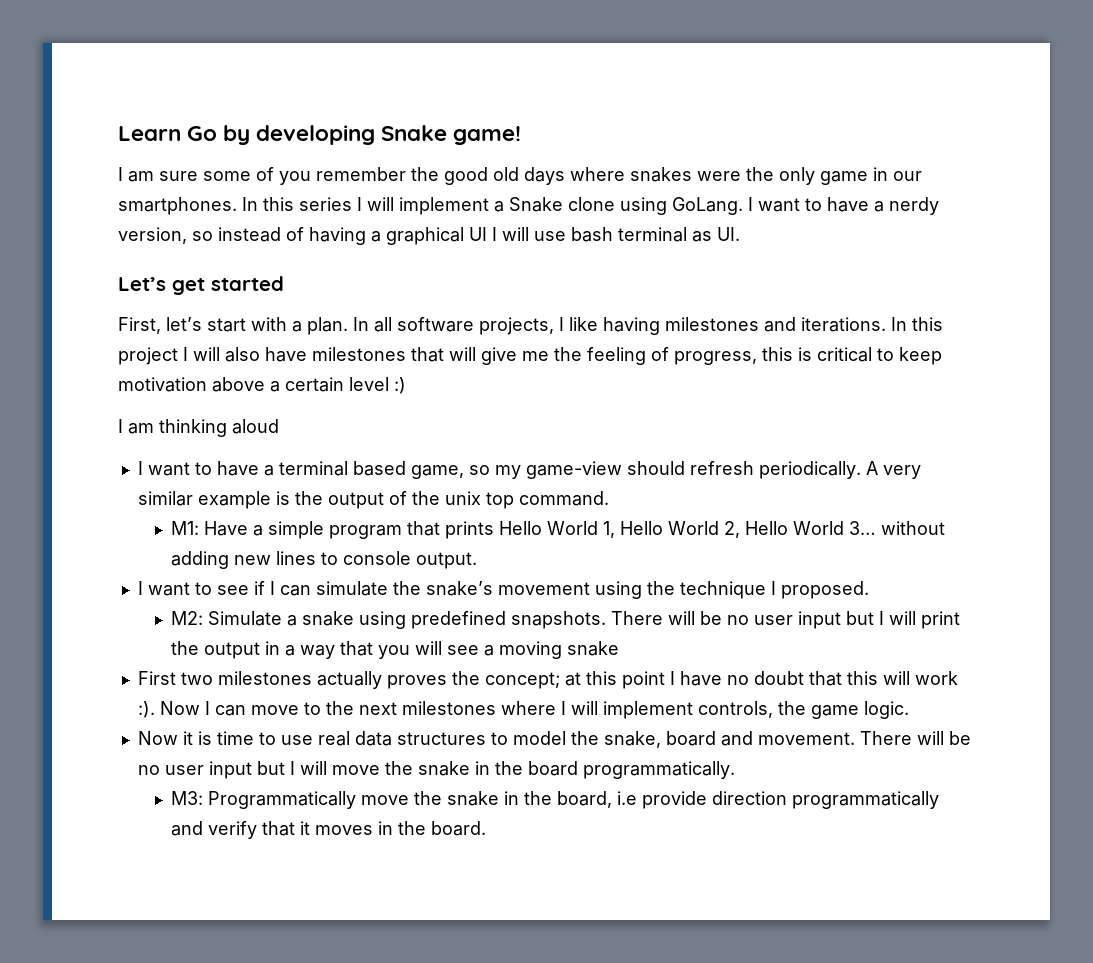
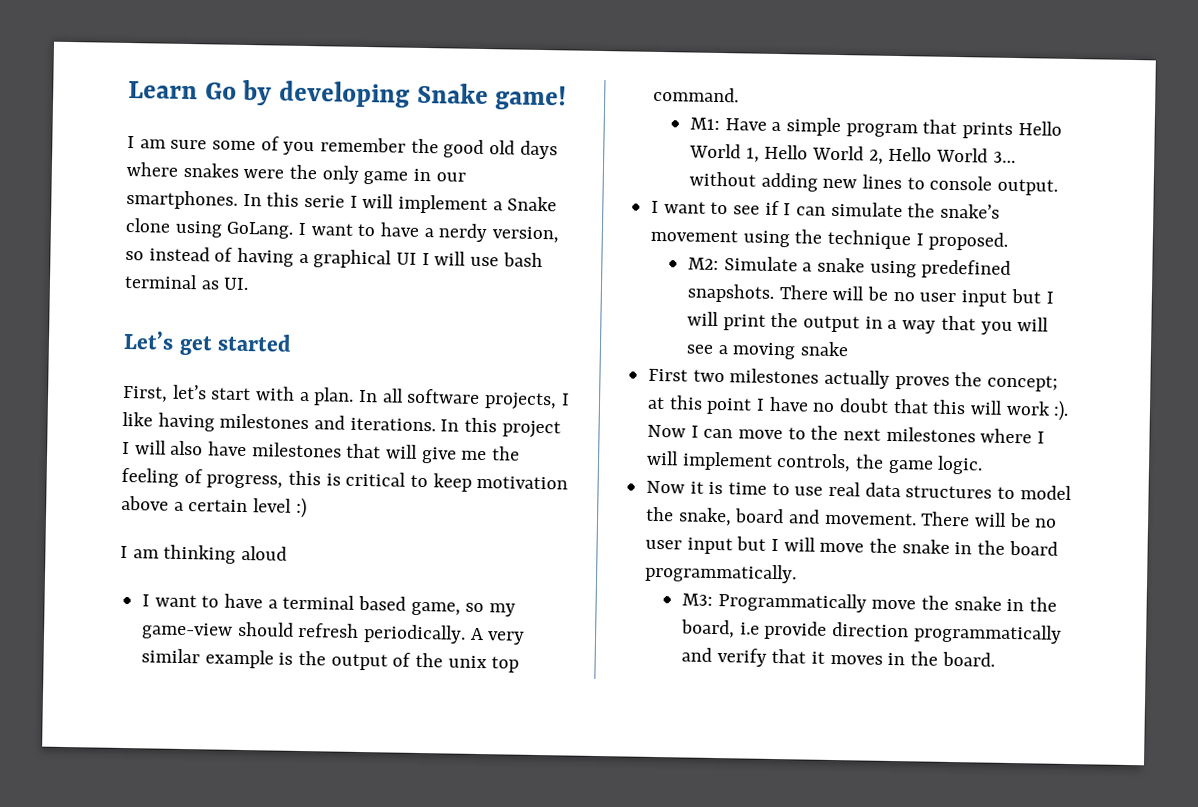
[299,197,352,211] series -> [304,194,346,208] serie

